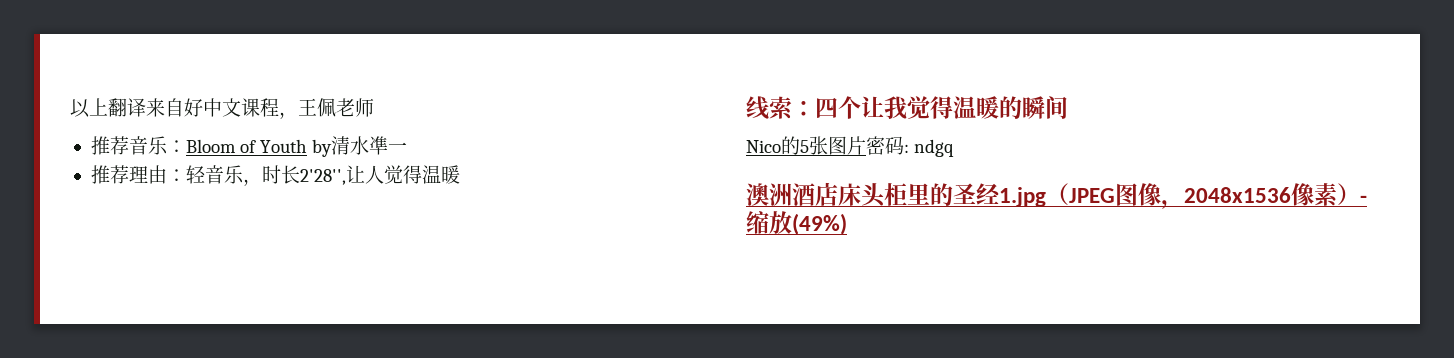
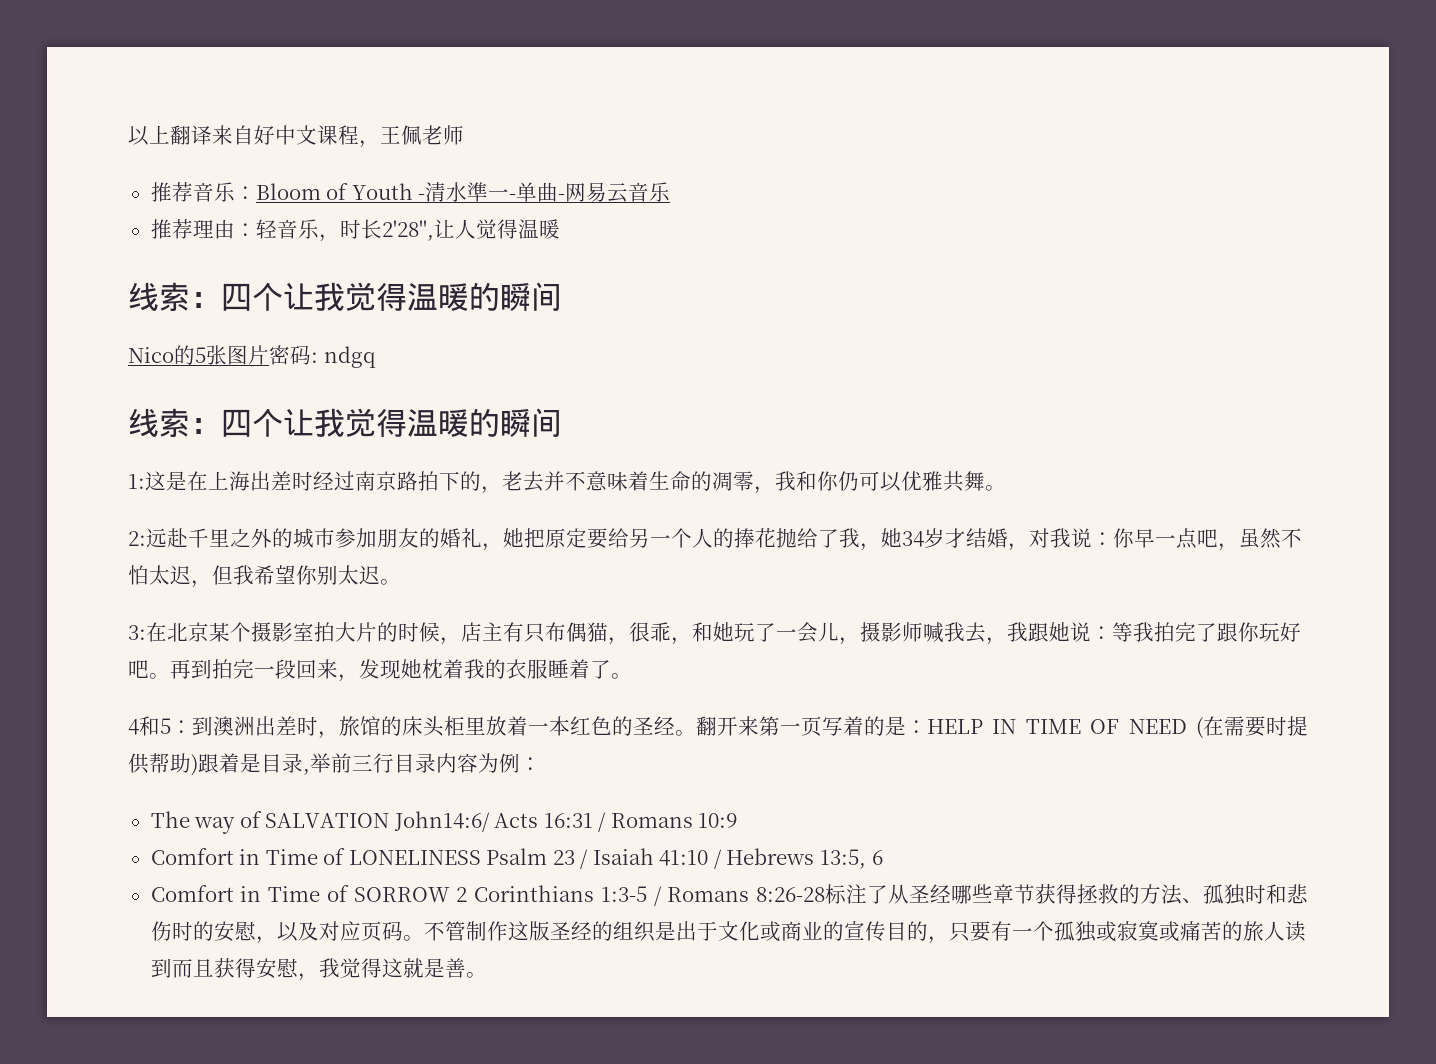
[312,136,408,157] by清水凖一 -> [418,182,671,203] -清水準一-单曲-网易云音乐
[746,182,1367,209] [746,211,847,235] 澳洲酒店床头柜里的圣经1.jpg（JPEG图像，2048x1536像素）-缩放(49%) -> [128,408,562,438] [128,471,1006,494] [128,528,1302,551] [128,565,401,588] [128,622,1301,645] [128,659,632,682] [128,716,1308,739] [128,753,541,776] [150,811,739,834] [150,848,883,869] [150,884,1308,906] [150,921,1306,944] [150,958,487,981] 线索：四个让我觉得温暖的瞬间 // 1:这是在上海出差时经过南京路拍下的，老去并不意味着生命的凋零，我和你仍可以优雅共舞。 // 2:远赴千里之外的城市参加朋友的婚礼，她把原定要给另一个人的捧花抛给了我，她34岁才结婚，对我说：你早一点吧，虽然不怕太迟，但我希望你别太迟。 // 3:在北京某个摄影室拍大片的时候，店主有只布偶猫，很乖，和她玩了一会儿，摄影师喊我去，我跟她说：等我拍完了跟你玩好吧。再到拍完一段回来，发现她枕着我的衣服睡着了。 // 4和5：到澳洲出差时，旅馆的床头柜里放着一本红色的圣经。翻开来第一页写着的是：HELP IN TIME OF NEED (在需要时提供帮助)跟着是目录,举前三行目录内容为例： // The way of SALVATION John14:6/ Acts 16:31 / Romans 10:9 // Comfort in Time of LONELINESS Psalm 23 / Isaiah 41:10 / Hebrews 13:5, 6 // Comfort in Time of SORROW 2 Corinthians 1:3-5 / Romans 8:26-28标注了从圣经哪些章节获得拯救的方法、孤独时和悲伤时的安慰，以及对应页码。不管制作这版圣经的组织是出于文化或商业的宣传目的，只要有一个孤独或寂寞或痛苦的旅人读到而且获得安慰，我觉得这就是善。

